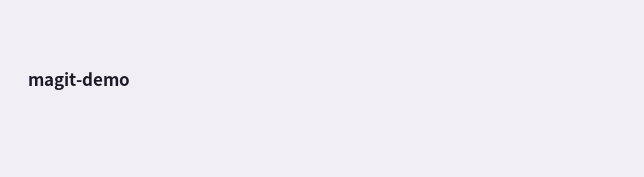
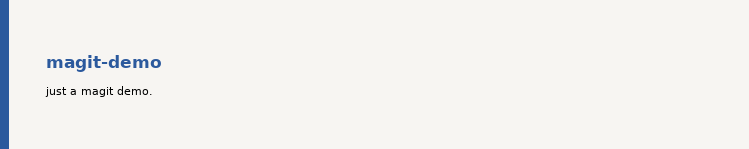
(130, 81) none -> [45,86,153,97] // just a magit demo.

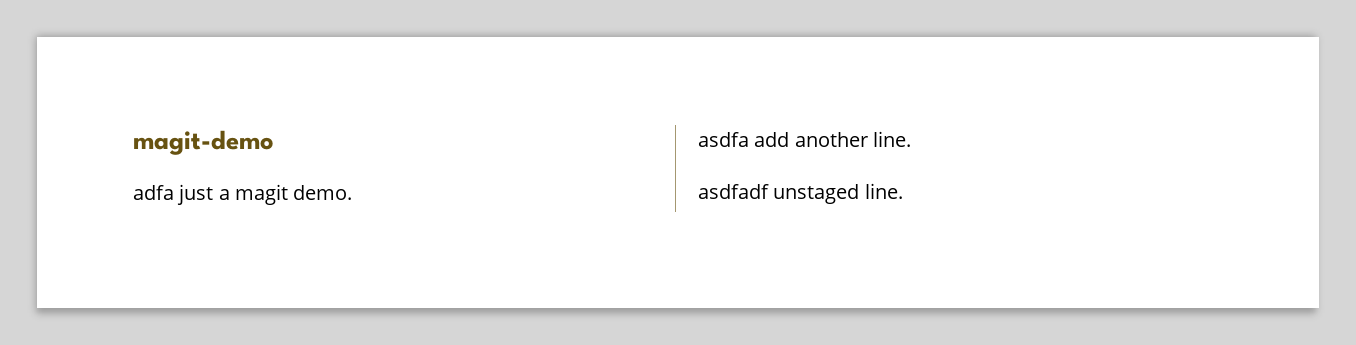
(162, 63) none -> [133,185,174,200] adfa
(153, 90) none -> [698,131,911,147] [698,183,903,204] // asdfa add another line. // asdfadf unstaged line.

